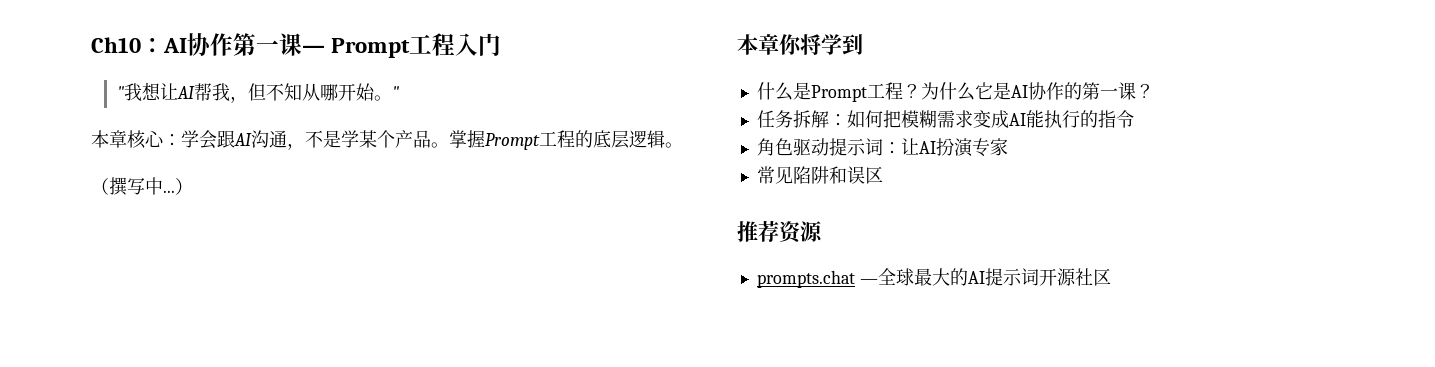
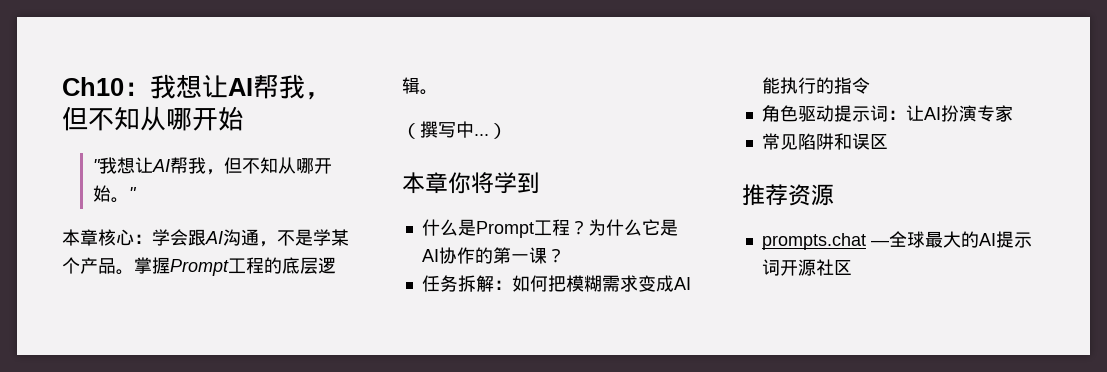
[163,33,502,58] AI协作第一课— Prompt工程入门 -> [150,74,331,100] [62,106,244,131] 我想让AI帮我，但不知从哪开始

